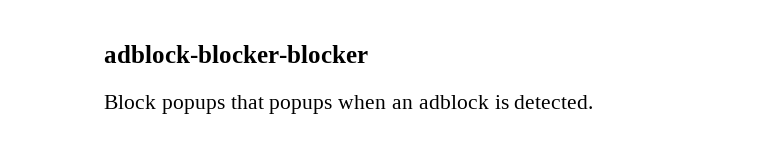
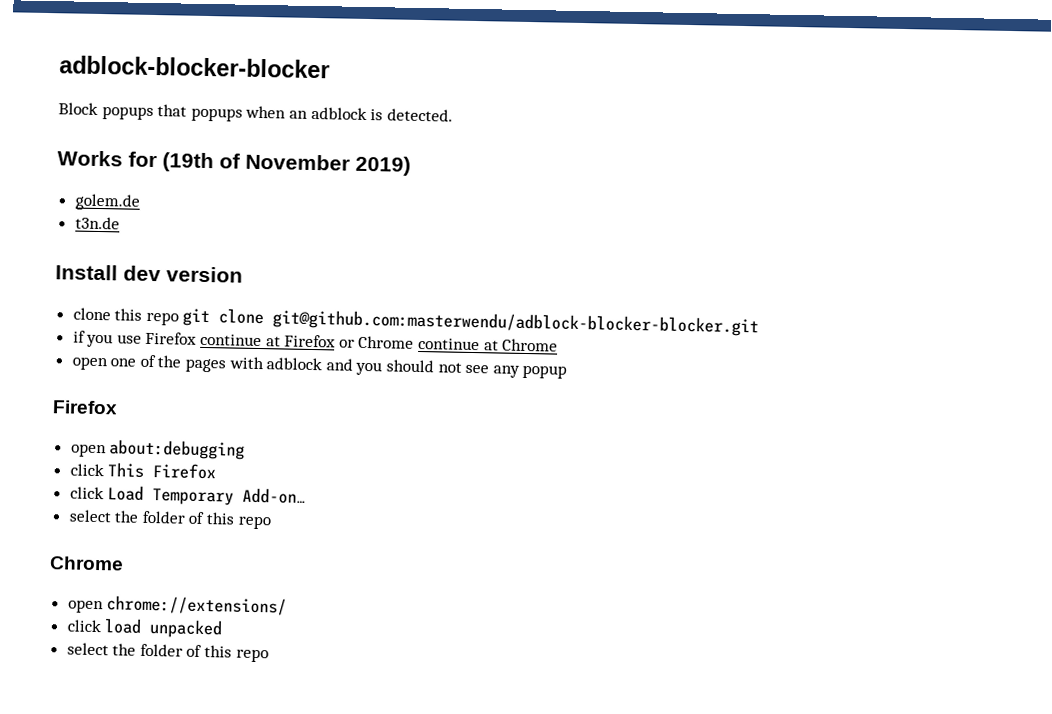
(594, 102) none -> [57,150,411,176] [74,193,140,211] [74,216,120,230] [55,264,243,283] [72,307,760,337] [72,330,559,352] [71,354,568,379] [52,400,118,415] [70,439,246,460] [69,462,217,480] [69,485,307,506] [68,509,271,530] [49,556,124,571] [67,595,288,616] [66,618,224,639] [66,642,269,663] // Works for (19th of November 2019) // golem.de // t3n.de // Install dev version // clone this repo git clone git@github.com:masterwendu/adblock-blocker-blocker.git // if you use Firefox continue at Firefox or Chrome continue at Chrome // open one of the pages with adblock and you should not see any popup // Firefox // open about:debugging // click This Firefox // click Load Temporary Add-on… // select the folder of this repo // Chrome // open chrome://extensions/ // click load unpacked // select the folder of this repo

